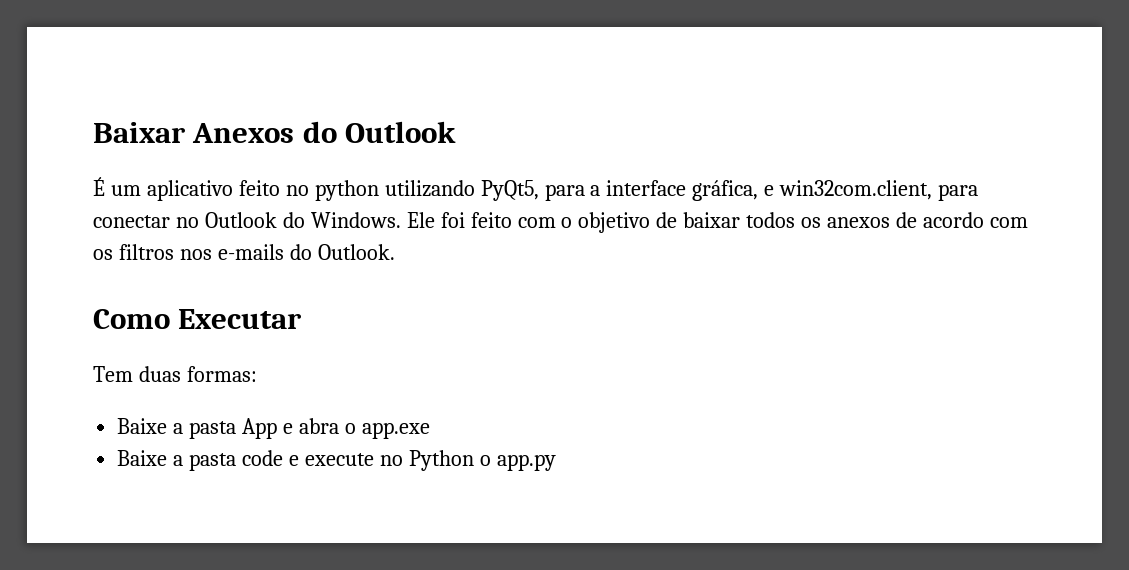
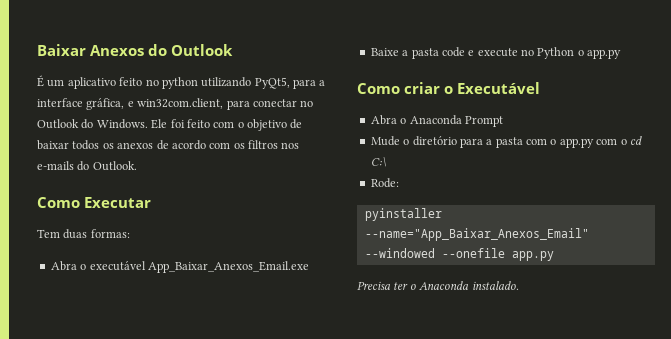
[117,418,430,439] Baixe a pasta App e abra o app.exe -> [50,261,309,273] Abra o executável App_Baixar_Anexos_Email.exe
(556, 462) none -> [357,82,540,94] [370,115,503,127] [370,136,642,148] [370,157,386,167] [370,178,399,188] [364,208,442,221] [364,228,589,241] [364,248,554,261] [357,281,519,290] // Como criar o Executável // Abra o Anaconda Prompt // Mude o diretório para a pasta com o app.py com o cd C:\ // Rode: // pyinstaller --name="App_Baixar_Anexos_Email" --windowed --onefile app.py // Precisa ter o Anaconda instalado.

